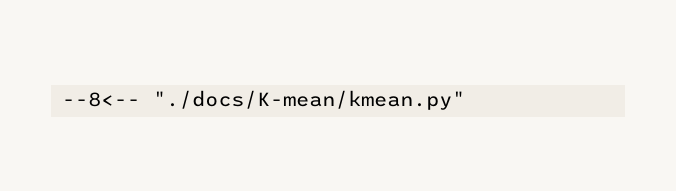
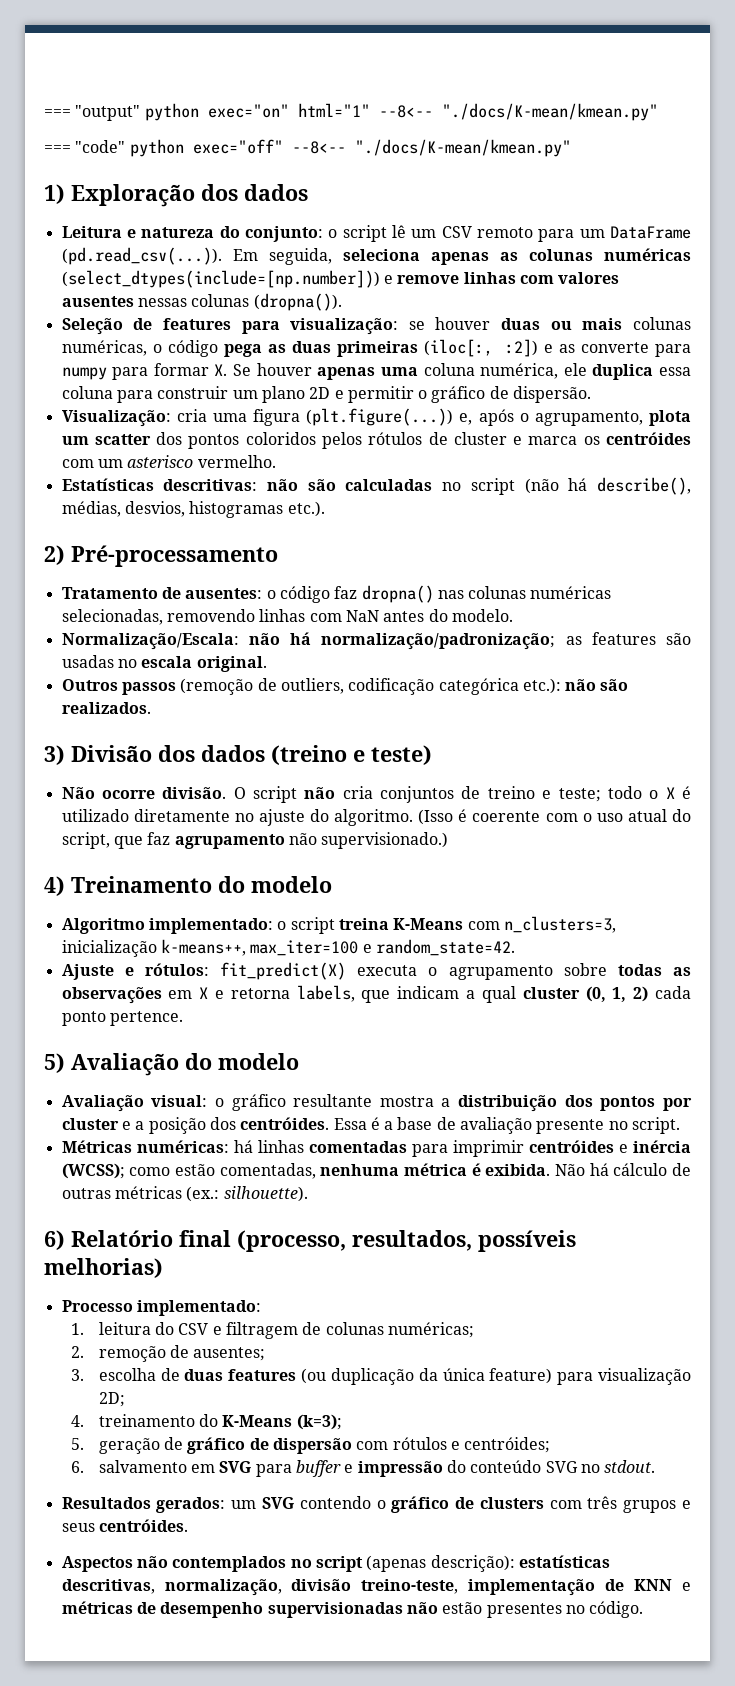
[61,90,465,110] --8<-- "./docs/K-mean/kmean.py" -> [44,103,658,121] [44,139,571,157] [44,184,308,207] [61,225,691,242] [61,247,691,265] [61,270,620,288] [61,293,342,311] [61,317,691,335] [61,339,692,357] [61,363,692,380] [61,386,592,403] [61,408,692,427] [61,432,691,449] [61,455,276,468] [61,477,691,495] [61,501,325,518] [44,545,278,567] [61,585,612,603] [61,609,513,625] [61,632,692,650] [61,655,267,672] [61,678,629,695] [61,702,151,714] [44,745,432,765] [61,786,692,803] [61,809,692,826] [61,832,449,849] [44,876,332,896] [61,916,616,934] [61,939,515,957] [61,962,691,980] [61,985,691,1004] [61,1011,183,1026] [44,1053,299,1076] [61,1094,692,1112] [61,1117,681,1134] [61,1140,691,1157] [61,1163,691,1179] [61,1186,308,1202] [44,1230,576,1252] [44,1258,163,1278] [61,1300,261,1316] [71,1322,474,1339] [71,1345,266,1362] [71,1368,691,1385] [98,1392,125,1407] [71,1414,342,1430] [71,1437,551,1454] [71,1460,656,1477] [61,1496,691,1513] [61,1519,188,1532] [61,1555,610,1572] [61,1579,691,1596] [61,1601,644,1618] === "output" python exec="on" html="1" --8<-- "./docs/K-mean/kmean.py" // === "code" python exec="off" --8<-- "./docs/K-mean/kmean.py" // 1) Exploração dos dados // Leitura e natureza do conjunto: o script lê um CSV remoto para um DataFrame (pd.read_csv(...)). Em seguida, seleciona apenas as colunas numéricas (select_dtypes(include=[np.number])) e remove linhas com valores ausentes nessas colunas (dropna()). // Seleção de features para visualização: se houver duas ou mais colunas numéricas, o código pega as duas primeiras (iloc[:, :2]) e as converte para numpy para formar X. Se houver apenas uma coluna numérica, ele duplica essa coluna para construir um plano 2D e permitir o gráfico de dispersão. // Visualização: cria uma figura (plt.figure(...)) e, após o agrupamento, plota um scatter dos pontos coloridos pelos rótulos de cluster e marca os centróides com um asterisco vermelho. // Estatísticas descritivas: não são calculadas no script (não há describe(), médias, desvios, histogramas etc.). // 2) Pré-processamento // Tratamento de ausentes: o código faz dropna() nas colunas numéricas selecionadas, removendo linhas com NaN antes do modelo. // Normalização/Escala: não há normalização/padronização; as features são usadas no escala original. // Outros passos (remoção de outliers, codificação categórica etc.): não são realizados. // 3) Divisão dos dados (treino e teste) // Não ocorre divisão. O script não cria conjuntos de treino e teste; todo o X é utilizado diretamente no ajuste do algoritmo. (Isso é coerente com o uso atual do script, que faz agrupamento não supervisionado.) // 4) Treinamento do modelo // Algoritmo implementado: o script treina K-Means com n_clusters=3, inicialização k-means++, max_iter=100 e random_state=42. // Ajuste e rótulos: fit_predict(X) executa o agrupamento sobre todas as observações em X e retorna labels, que indicam a qual cluster (0, 1, 2) cada ponto pertence. // 5) Avaliação do modelo // Avaliação visual: o gráfico resultante mostra a distribuição dos pontos por cluster e a posição dos centróides. Essa é a base de avaliação presente no script. // Métricas numéricas: há linhas comentadas para imprimir centróides e inércia (WCSS); como estão comentadas, nenhuma métrica é exibida. Não há cálculo de outras métricas (ex.: silhouette). // 6) Relatório final (processo, resultados, possíveis melhorias) // Processo implementado: // 1. leitura do CSV e filtragem de colunas numéricas; // 2. remoção de ausentes; // 3. escolha de duas features (ou duplicação da única feature) para visualização 2D; // 4. treinamento do K-Means (k=3); // 5. geração de gráfico de dispersão com rótulos e centróides; // 6. salvamento em SVG para buffer e impressão do conteúdo SVG no stdout. // Resultados gerados: um SVG contendo o gráfico de clusters com três grupos e seus centróides. // Aspectos não contemplados no script (apenas descrição): estatísticas descritivas, normalização, divisão treino-teste, implementação de KNN e métricas de desempenho supervisionadas não estão presentes no código.

